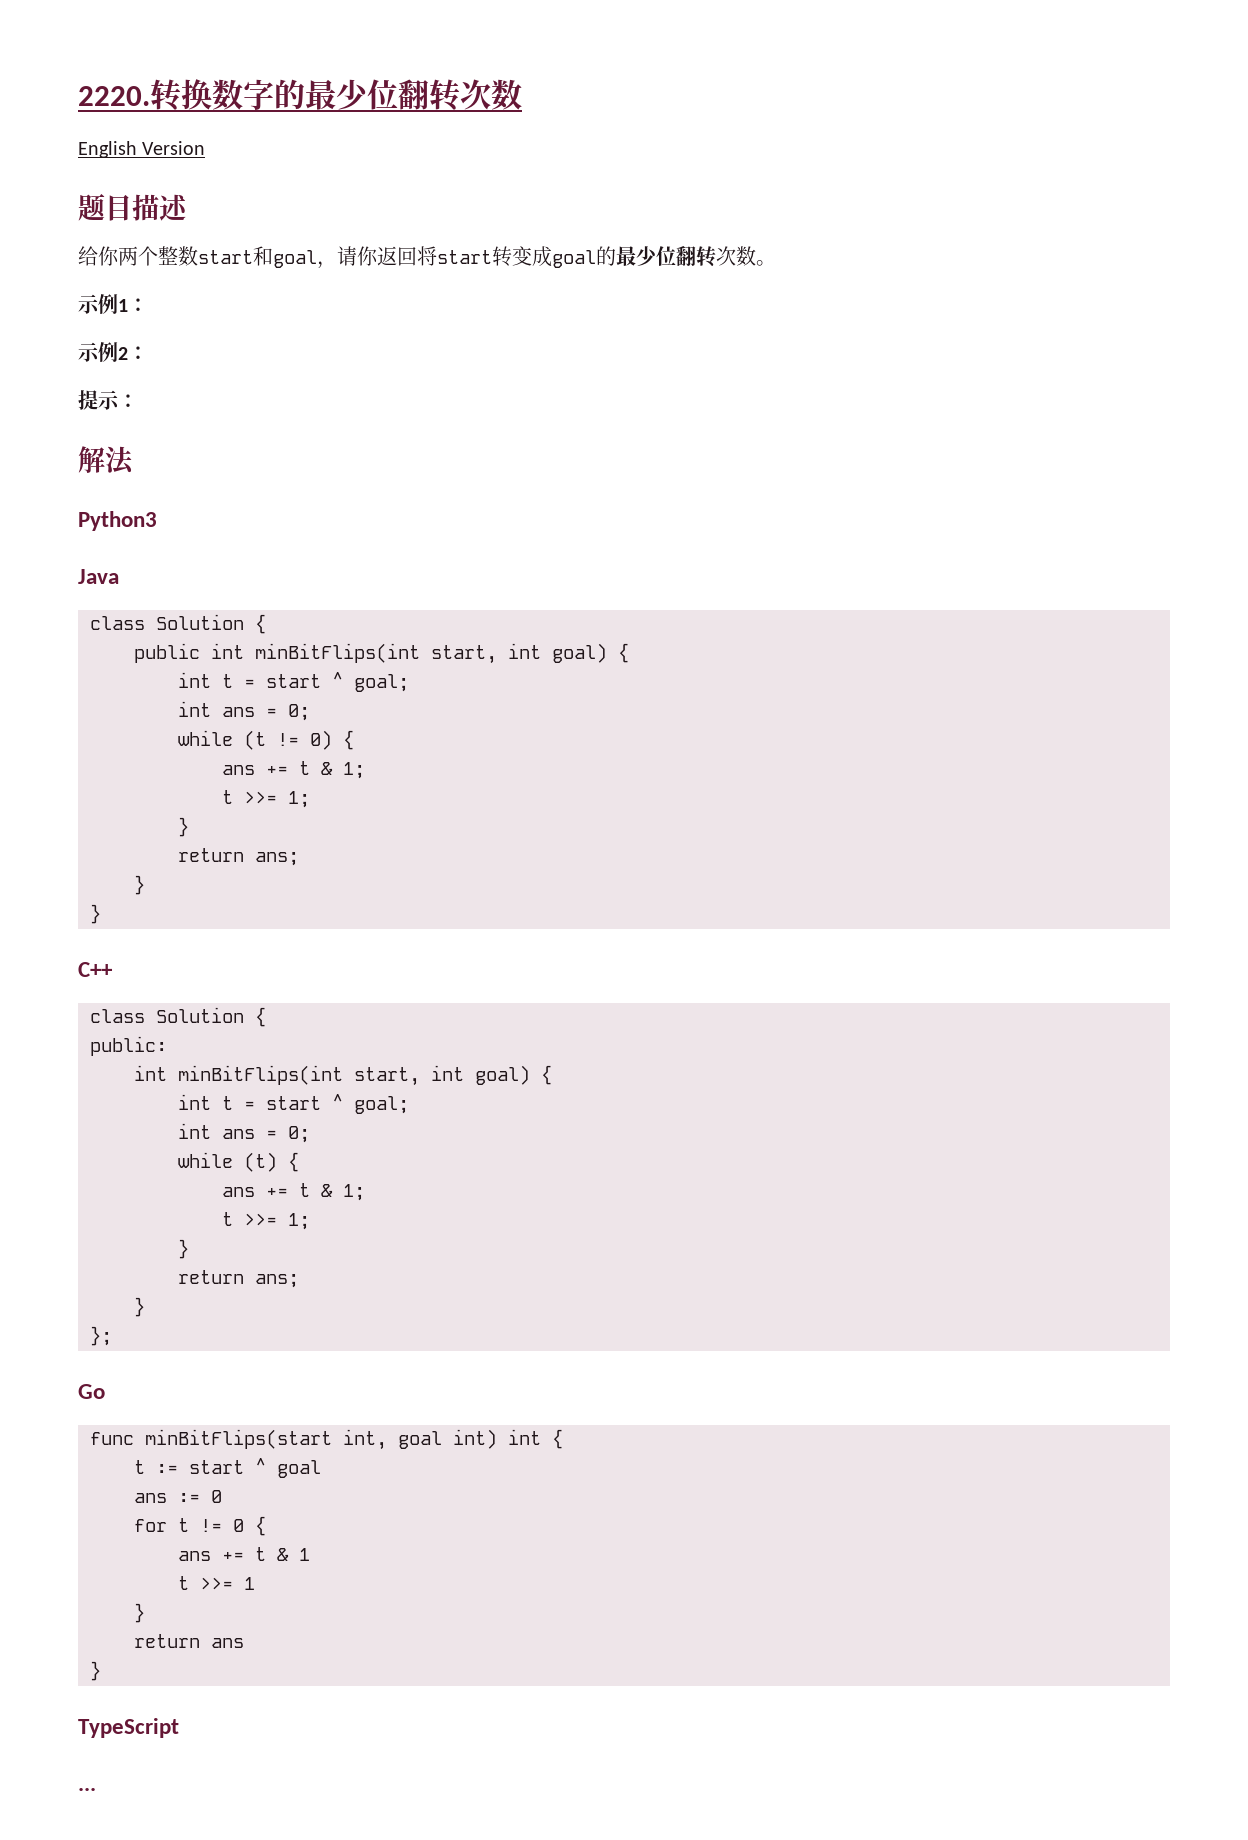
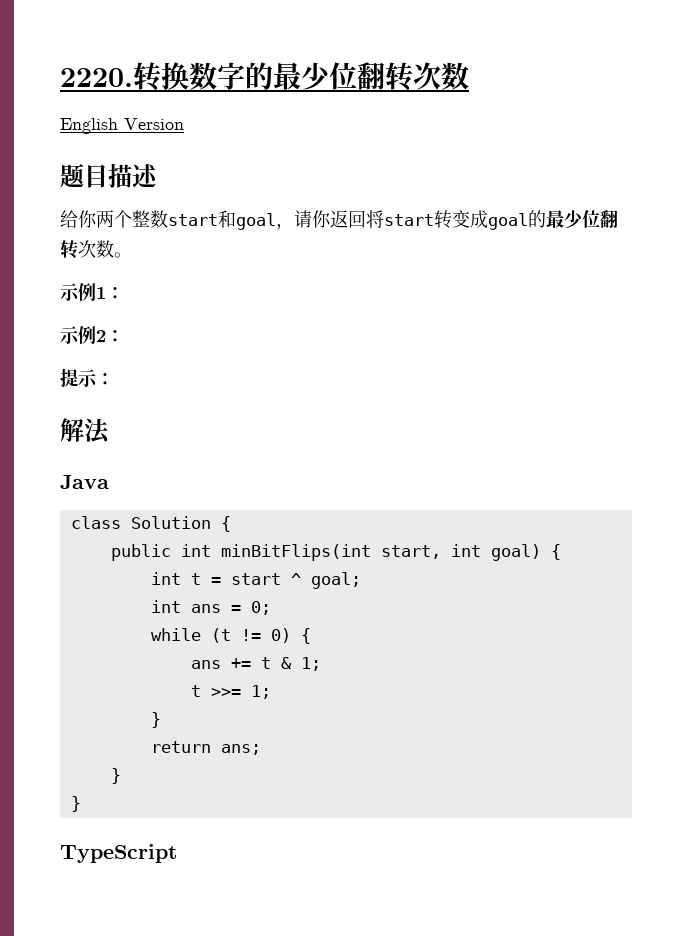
[78,511,157,531] // Python3 -> (110, 431) none
[78,962,113,977] [90,1007,266,1027] [90,1036,167,1056] [134,1065,552,1086] [178,1094,409,1114] [178,1123,310,1143] [178,1152,299,1172] [222,1183,365,1201] [222,1212,310,1230] [178,1239,189,1259] [178,1270,299,1288] [134,1297,145,1317] [90,1326,112,1346] [78,1384,105,1399] [90,1429,563,1450] [134,1458,321,1478] [134,1490,222,1503] [134,1516,266,1536] [178,1547,310,1561] [178,1576,255,1590] [134,1603,145,1623] [134,1634,244,1648] [90,1661,101,1681] // C++ // class Solution { // public: // int minBitFlips(int start, int goal) { // int t = start ^ goal; // int ans = 0; // while (t) { // ans += t & 1; // t >>= 1; // } // return ans; // } // }; // Go // func minBitFlips(start int, goal int) int { // t := start ^ goal // ans := 0 // for t != 0 { // ans += t & 1 // t >>= 1 // } // return ans // } -> (81, 804) none
[78,1788,96,1791] // ... -> (177, 853) none

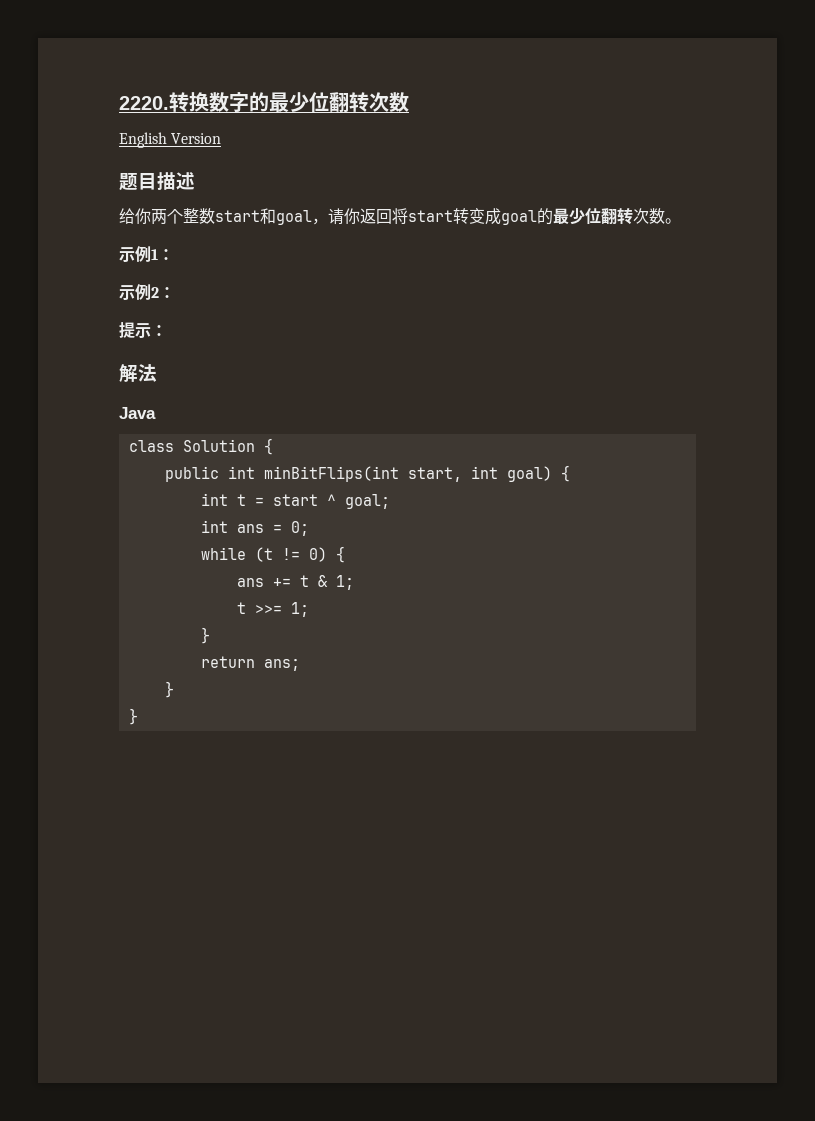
[60,844,177,863] // TypeScript -> (138, 716) none

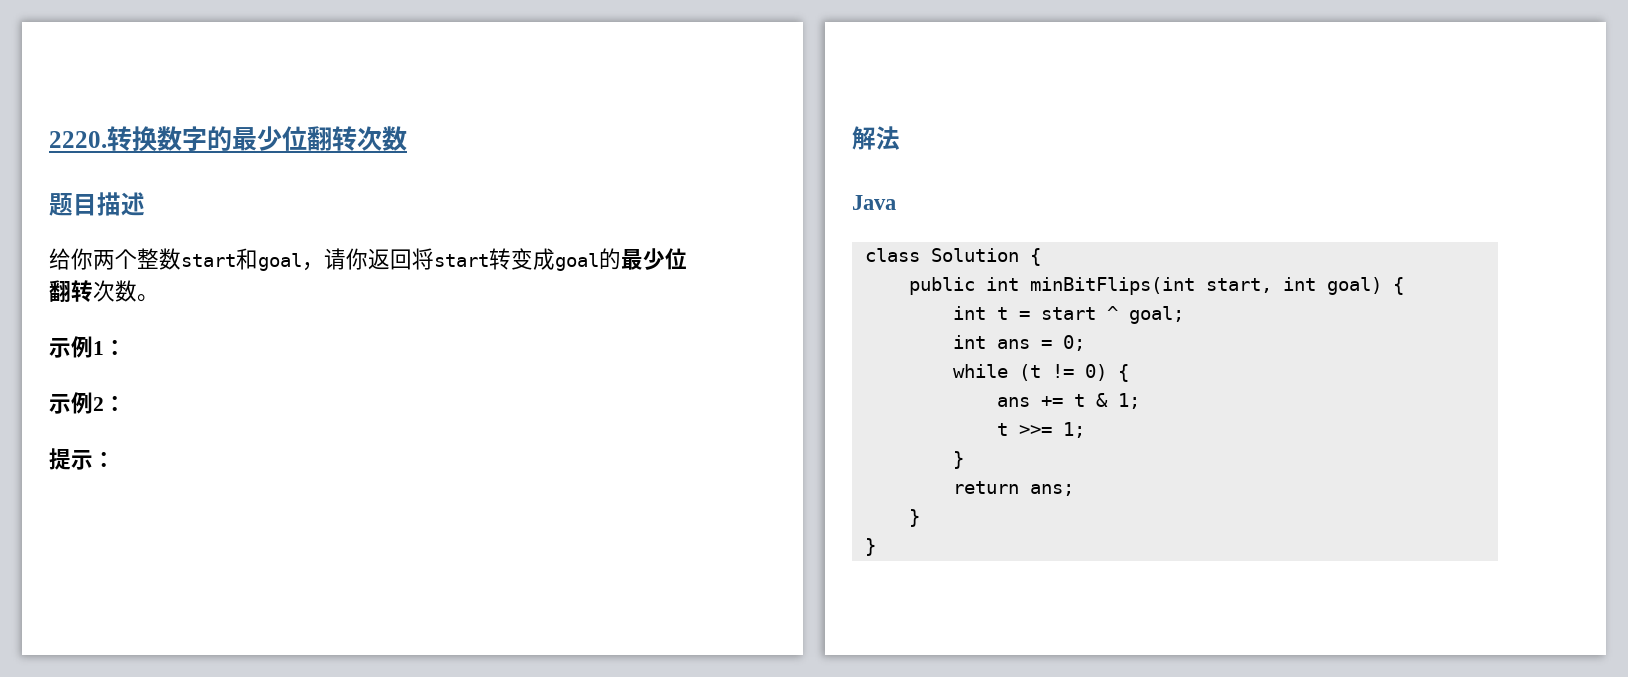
[119,132,222,148] // English Version -> (407, 138) none

